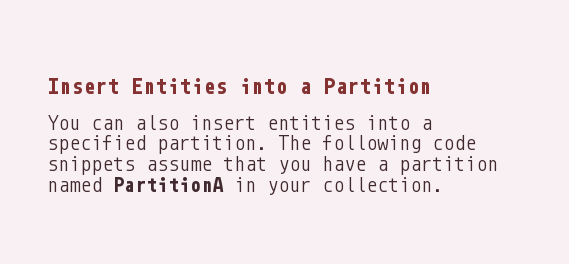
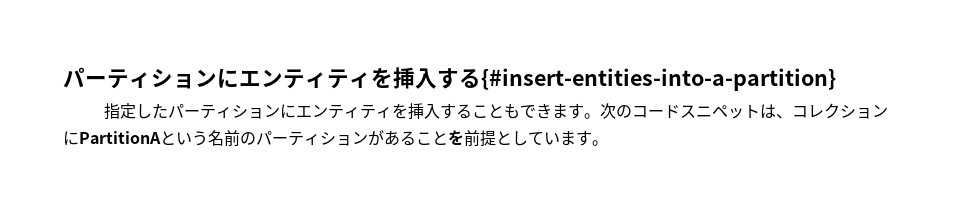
[47,78,431,94] [47,115,432,130] [47,135,476,154] [47,156,498,175] [47,177,443,195] Insert Entities into a Partition // You can also insert entities into a specified partition. The following code snippets assume that you have a partition named PartitionA in your collection. -> [63,67,836,91] [104,103,889,120] [63,130,608,147] パーティションにエンティティを挿入する{#insert-entities-into-a-partition} // 指定したパーティションにエンティティを挿入することもできます。次のコードスニペットは、コレクションにPartitionAという名前のパーティションがあることを前提としています。

